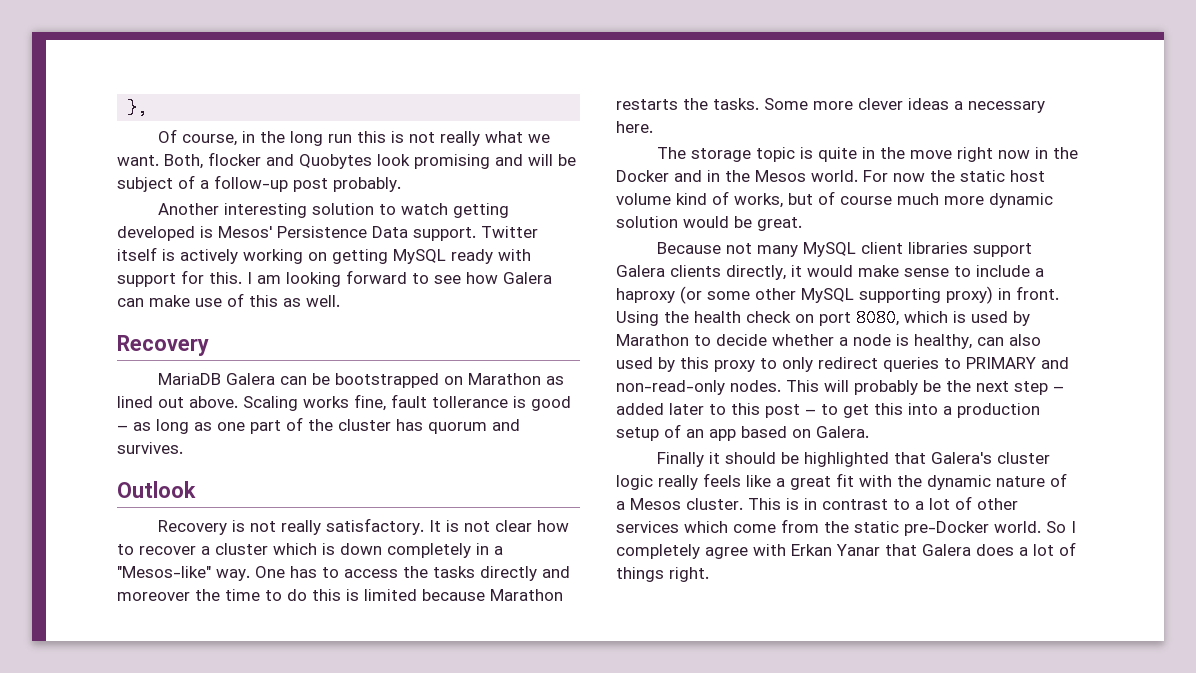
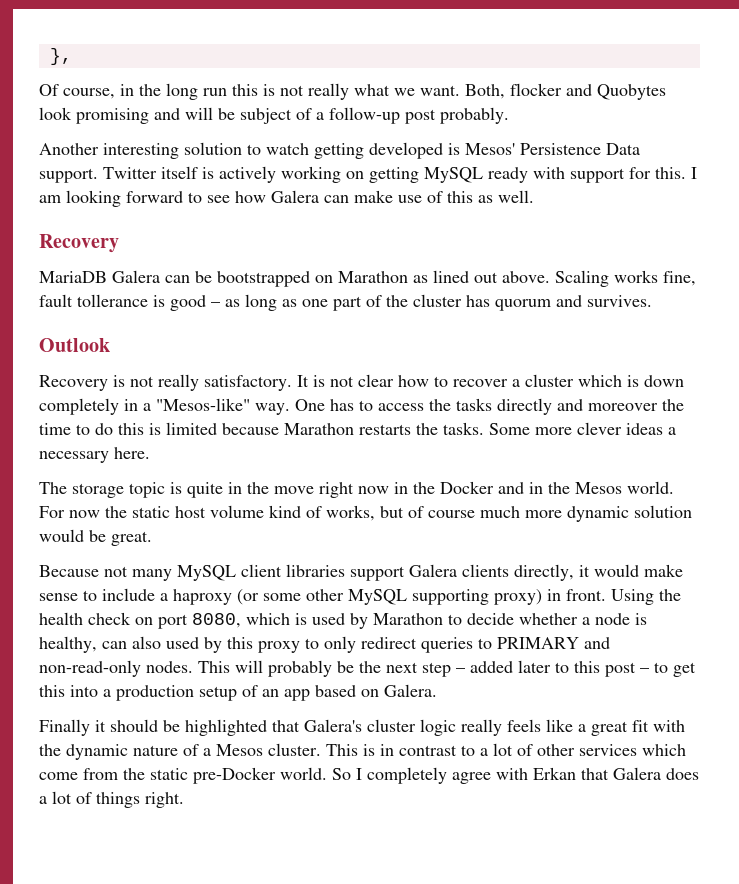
[836,544,880,556] Yanar -> (576, 773) none

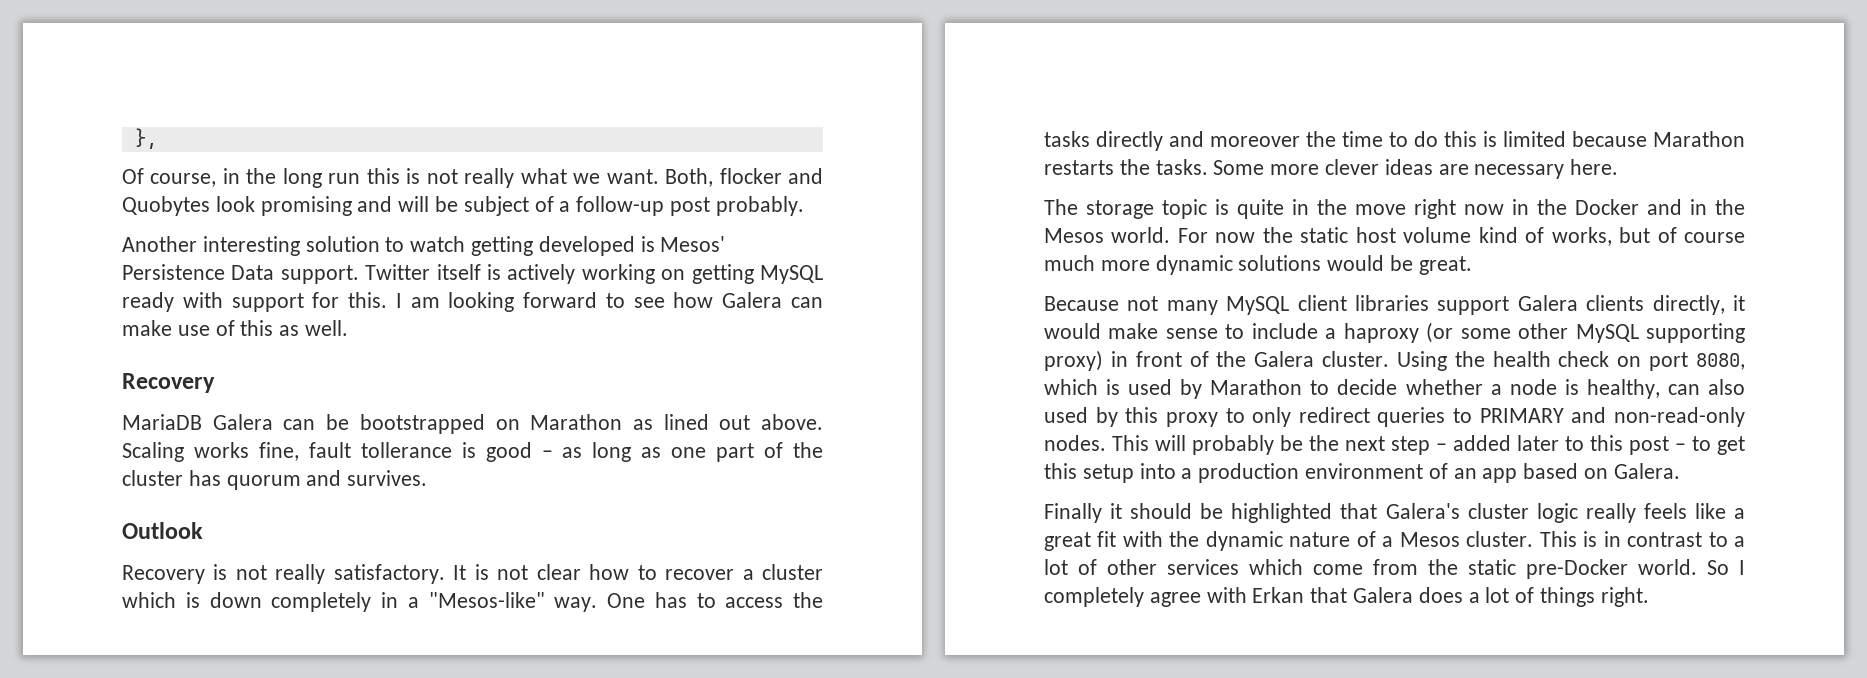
[668,427,676,435] a -> [1438,164,1469,175] are
[634,505,692,518] solution -> [1238,255,1322,271] solutions
[566,589,606,601] front. -> [1135,351,1390,367] front of the Galera cluster.
(65, 691) none -> [1082,464,1134,483] setup
[199,686,237,701] setup -> [1305,463,1424,479] environment

